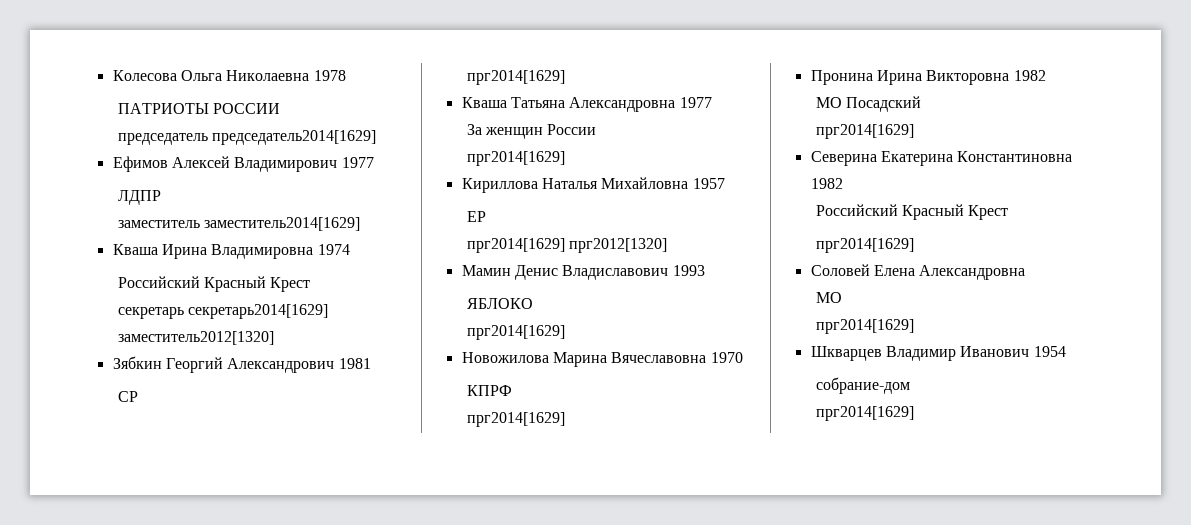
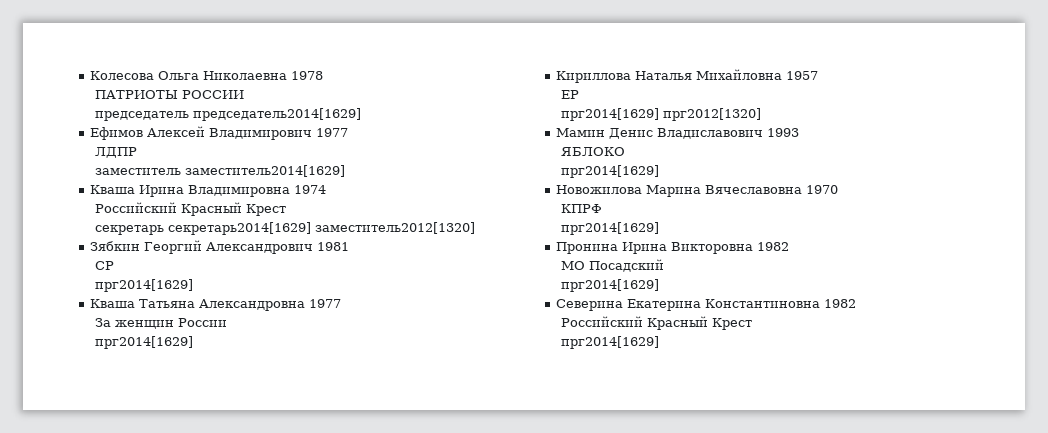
[810,264,1026,280] [815,292,842,303] [815,319,914,334] [810,346,1066,361] [815,377,910,394] [815,406,914,421] // Соловей Елена Александровна // МО // прг2014[1629] // Шкварцев Владимир Иванович 1954 // собрание-дом // прг2014[1629] -> (660, 342) none

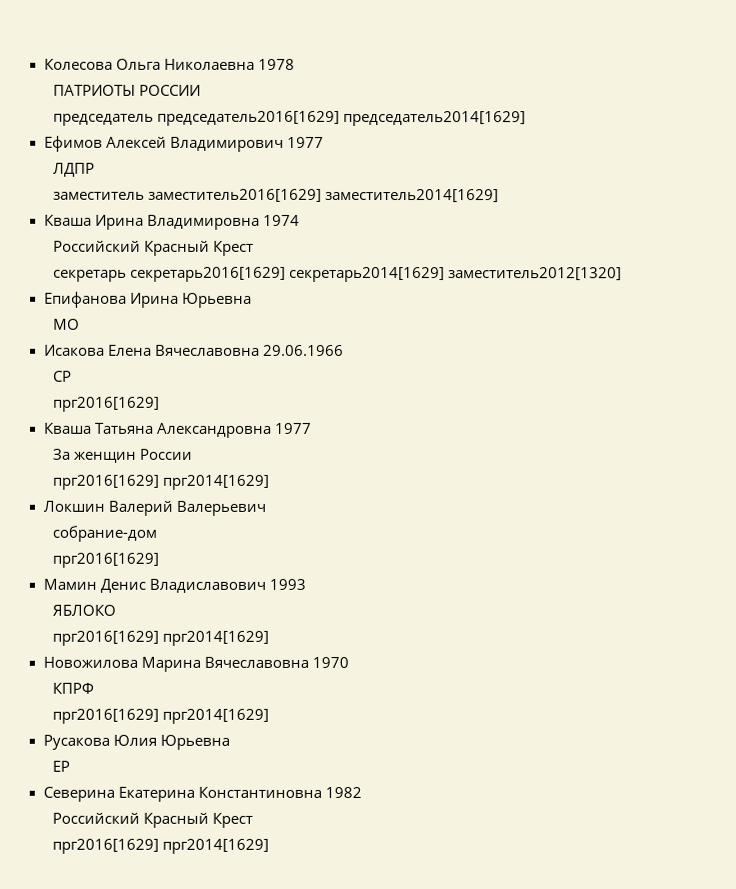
(190, 116) none -> [156,110,340,126] председатель2016[1629]
(182, 171) none -> [147,188,322,202] заместитель2016[1629]
(165, 230) none -> [129,266,286,282] секретарь2016[1629]
[90,240,350,254] Зябкин Георгий Александрович 1981 -> [43,291,252,308] [52,318,80,330] [43,344,344,356] Епифанова Ирина Юрьевна // МО // Исакова Елена Вячеславовна 29.06.1966
[95,279,194,292] прг2014[1629] -> [52,396,160,412] прг2016[1629]
[95,336,194,349] [556,69,819,83] [561,90,580,99] [561,108,762,121] прг2014[1629] // Кириллова Наталья Михайловна 1957 // ЕР // прг2014[1629] прг2012[1320] -> [51,474,269,490] [42,500,266,516] [51,525,157,542] [51,552,159,568] прг2016[1629] прг2014[1629] // Локшин Валерий Валерьевич // собрание-дом // прг2016[1629]
(626, 151) none -> [51,630,159,646] прг2016[1629]
[561,222,660,235] [556,242,790,254] [561,259,665,272] [561,279,660,292] прг2014[1629] // Пронина Ирина Викторовна 1982 // МО Посадский // прг2014[1629] -> [51,708,269,724] [42,734,230,750] [51,760,70,772] прг2016[1629] прг2014[1629] // Русакова Юлия Юрьевна // ЕР
(753, 324) none -> [51,838,159,854] прг2016[1629]

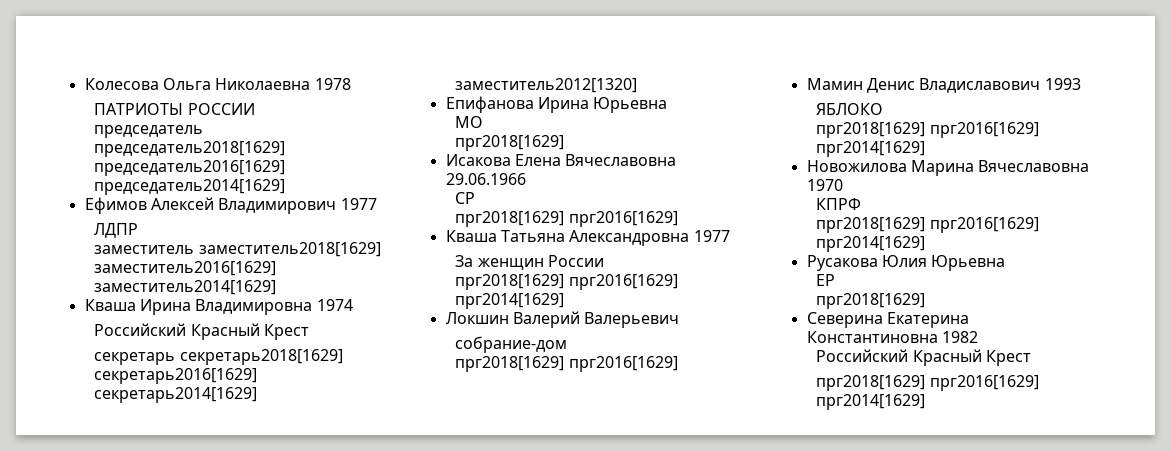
(154, 119) none -> [94,141,286,157] председатель2018[1629]
(145, 195) none -> [198,242,381,257] заместитель2018[1629]
(127, 275) none -> [179,349,343,365] секретарь2018[1629]
(80, 324) none -> [455,135,565,151] // прг2018[1629]
(72, 376) none -> [455,211,565,227] прг2018[1629]
(192, 454) none -> [455,274,565,290] прг2018[1629]
(157, 533) none -> [455,356,565,372] прг2018[1629]
(116, 610) none -> [816,122,926,138] прг2018[1629]
(94, 688) none -> [816,217,926,233] прг2018[1629]
(70, 766) none -> [816,293,926,309] // прг2018[1629]
(253, 820) none -> [816,375,926,391] прг2018[1629]

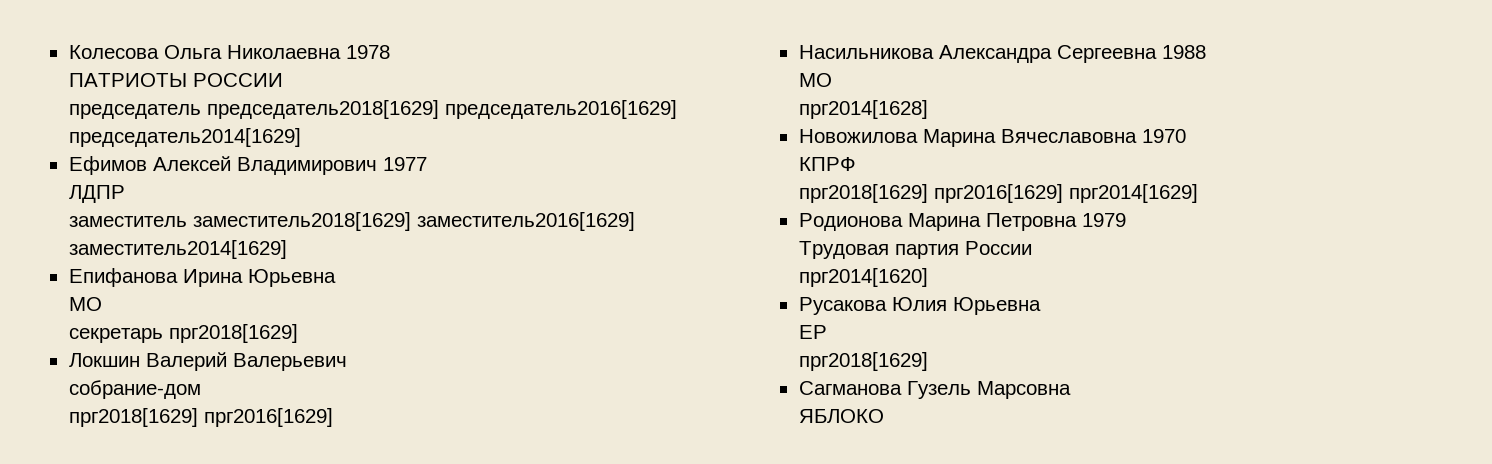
[84,299,353,315] [94,323,310,340] [94,349,343,365] [94,368,258,384] [94,387,258,403] [455,78,638,93] // Кваша Ирина Владимировна 1974 // Российский Красный Крест // секретарь секретарь2018[1629] секретарь2016[1629] секретарь2014[1629] заместитель2012[1320] -> (287, 249) none
[455,135,565,151] [445,154,677,166] [445,173,526,185] [455,192,476,204] [455,211,678,227] [445,230,730,246] [455,255,605,270] [455,274,678,290] [455,293,565,309] прг2018[1629] // Исакова Елена Вячеславовна 29.06.1966 // СР // прг2018[1629] прг2016[1629] // Кваша Татьяна Александровна 1977 // За женщин России // прг2018[1629] прг2016[1629] прг2014[1629] -> [68,324,298,343] секретарь прг2018[1629]
[806,78,1081,93] [816,103,884,115] [816,122,1039,138] [816,141,926,157] Мамин Денис Владиславович 1993 // ЯБЛОКО // прг2018[1629] прг2016[1629] прг2014[1629] -> [798,45,1206,63] [798,73,832,87] [798,100,928,119] Насильникова Александра Сергеевна 1988 // МО // прг2014[1628]
(926, 244) none -> [798,213,1126,231] [798,241,1032,259] [798,268,928,287] // Родионова Марина Петровна 1979 // Трудовая партия России // прг2014[1620]
[806,312,969,328] [806,331,978,343] [816,349,1032,366] [816,375,1039,391] [816,394,926,410] Северина Екатерина Константиновна 1982 // Российский Красный Крест // прг2018[1629] прг2016[1629] прг2014[1629] -> [798,381,1071,399] [798,409,884,423] Сагманова Гузель Марсовна // ЯБЛОКО

